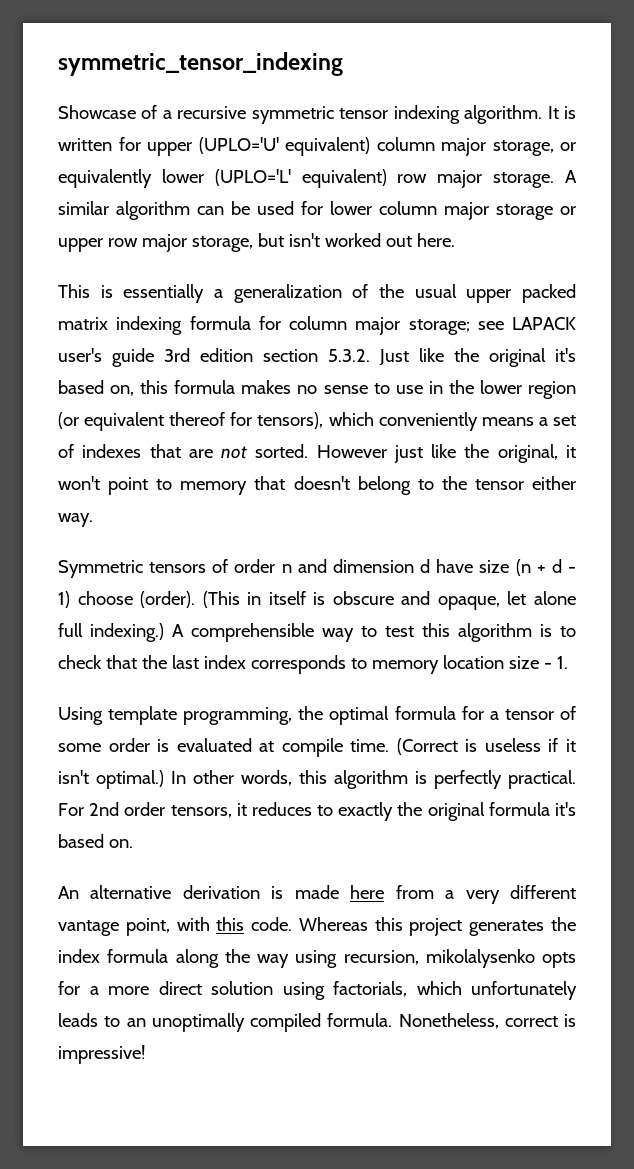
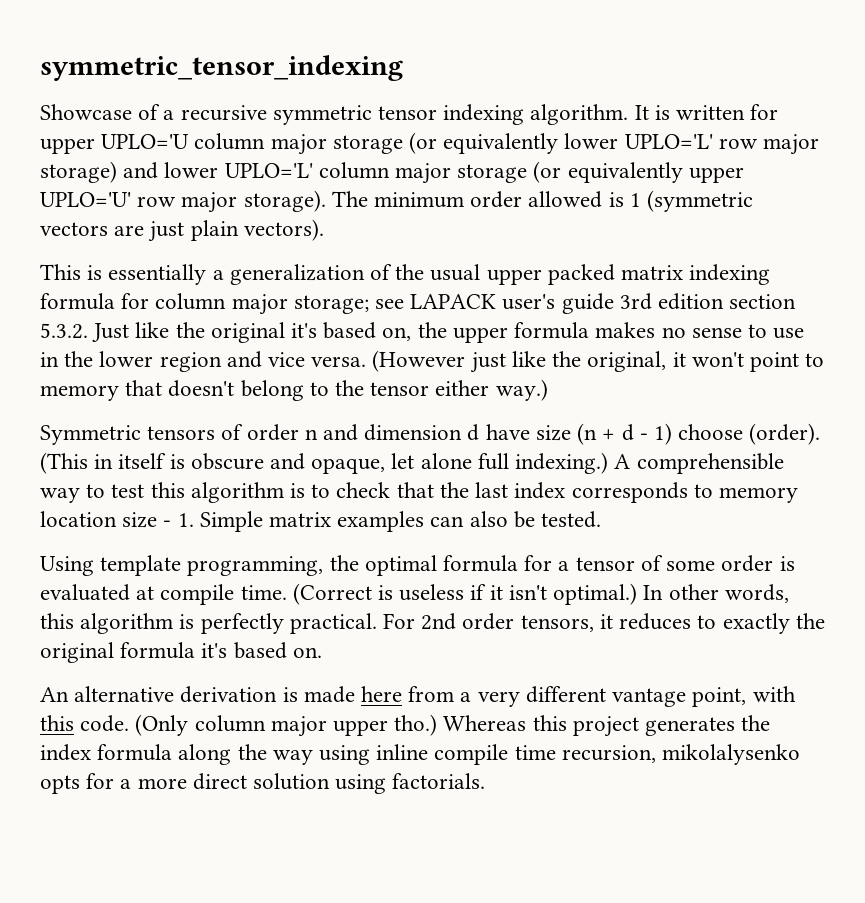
[198,137,576,156] [58,169,577,188] [58,201,576,220] [58,233,455,252] (UPLO='U' equivalent) column major storage, or equivalently lower (UPLO='L' equivalent) row major storage. A similar algorithm can be used for lower column major storage or upper row major storage, but isn't worked out here. -> [101,132,820,155] [40,161,744,184] [40,190,754,213] [40,219,324,242] UPLO='U column major storage (or equivalently lower UPLO='L' row major storage) and lower UPLO='L' column major storage (or equivalently upper UPLO='U' row major storage). The minimum order allowed is 1 (symmetric vectors are just plain vectors).
[140,380,169,394] this -> [417,322,508,343] the upper
[58,412,576,431] [58,444,387,459] (or equivalent thereof for tensors), which conveniently means a set of indexes that are not sorted. However -> [226,350,466,372] and vice versa. (However
[58,513,93,527] way. -> [495,379,548,401] way.)
(568, 662) none -> [199,511,602,532] Simple matrix examples can also be tested.
(293, 924) none -> [135,714,438,737] (Only column major upper tho.)
(338, 959) none -> [376,744,556,765] inline compile time
[333,981,577,1000] [58,1013,576,1032] [58,1045,145,1064] factorials, which unfortunately leads to an unoptimally compiled formula. Nonetheless, correct is impressive! -> [392,773,486,789] factorials.

